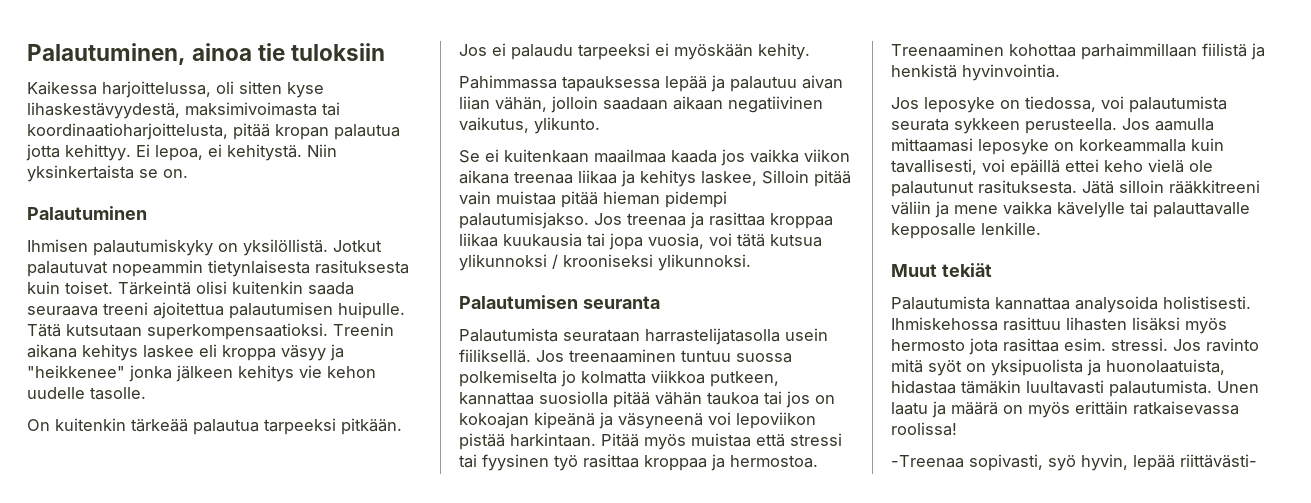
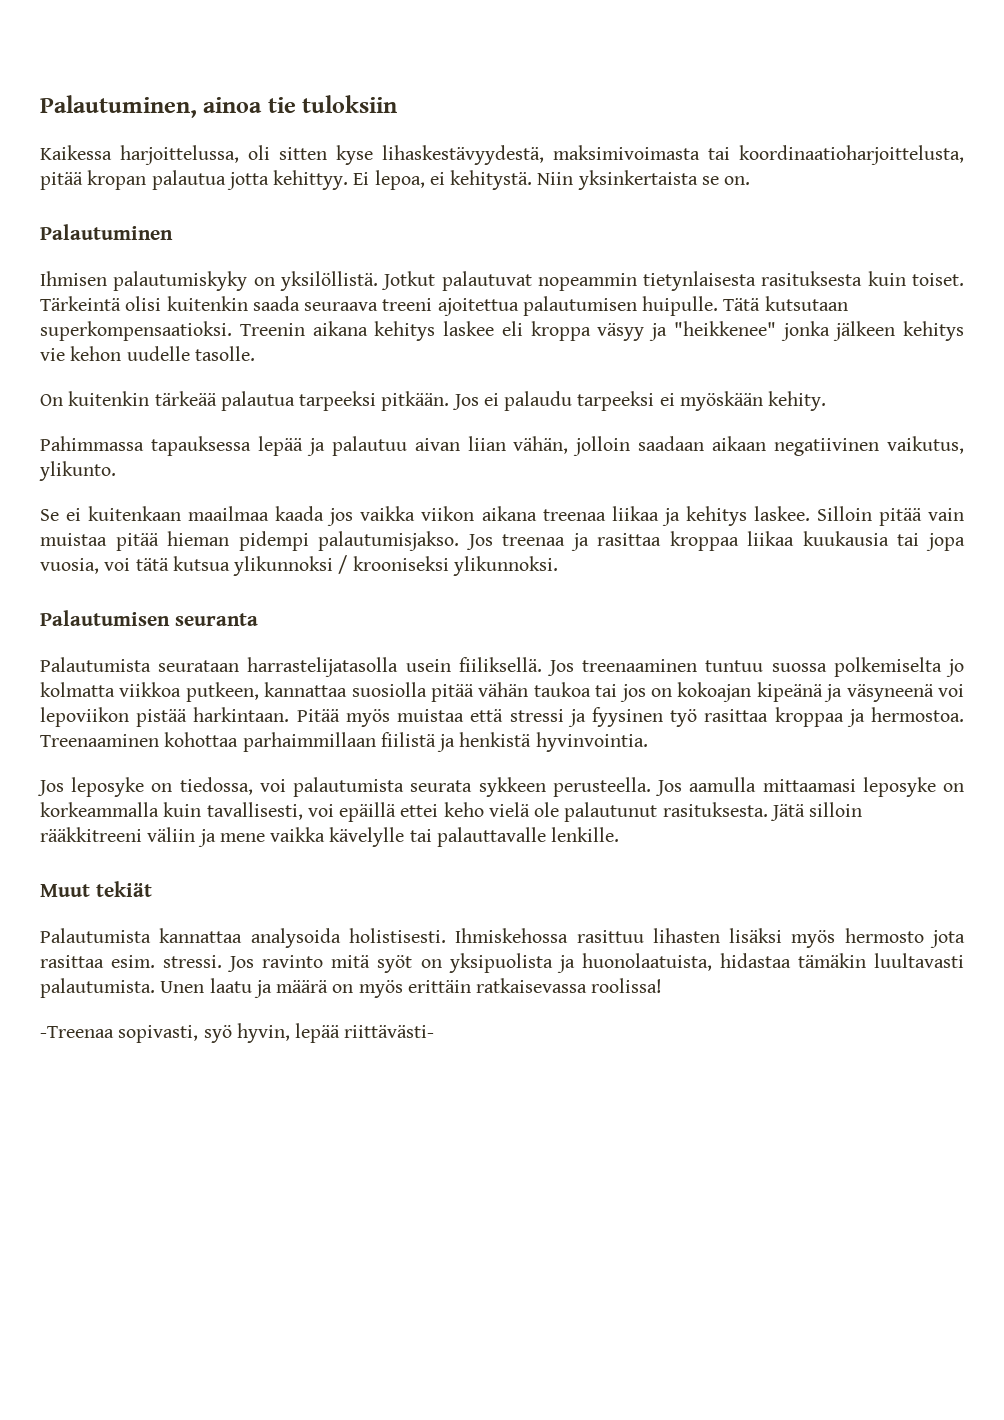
[701,171,757,186] laskee, -> [753,506,810,521] laskee.
[459,454,477,468] tai -> [567,709,586,727] ja
[891,223,976,239] kepposalle -> (546, 837) none

